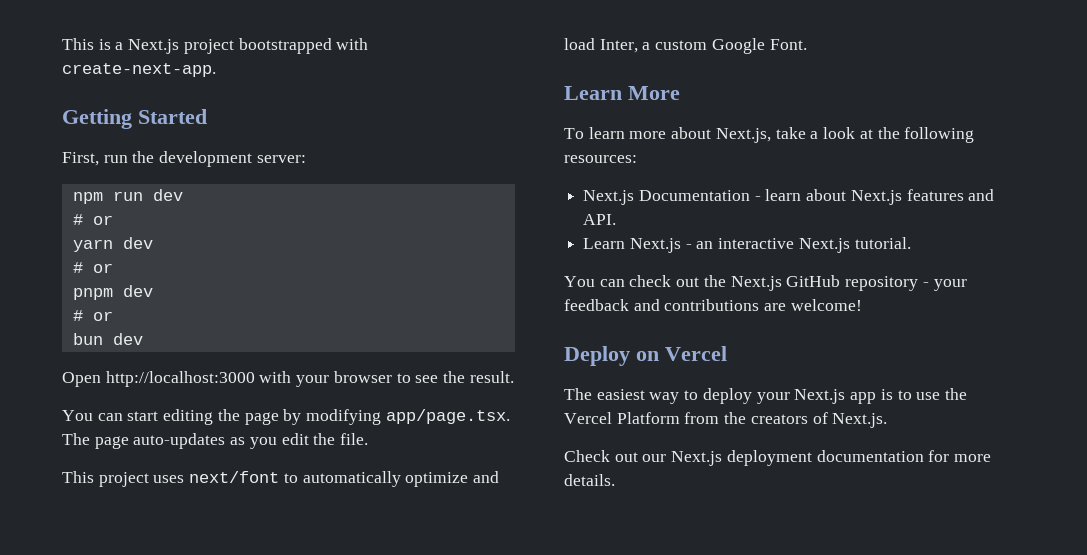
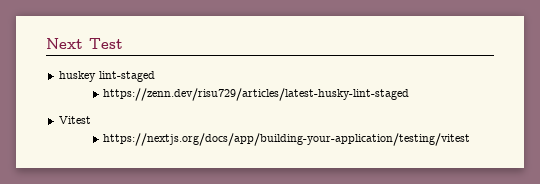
[62,38,369,54] [62,63,216,77] [62,109,207,129] [62,151,306,167] [72,189,183,204] [72,214,113,225] [72,237,153,252] [72,262,113,273] [72,285,153,300] [72,310,113,321] [72,333,143,345] [62,371,514,387] [62,409,510,425] [62,433,369,449] [62,471,500,487] [564,38,807,54] [564,86,680,100] [564,127,975,143] [564,155,637,163] [583,189,995,205] [583,214,617,225] [583,237,911,253] [564,275,967,291] [564,299,862,311] [564,346,727,366] [564,388,967,404] [564,412,888,428] [564,450,992,466] [564,474,615,486] This is a Next.js project bootstrapped with create-next-app. // Getting Started // First, run the development server: // npm run dev // # or // yarn dev // # or // pnpm dev // # or // bun dev // Open http://localhost:3000 with your browser to see the result. // You can start editing the page by modifying app/page.tsx. The page auto-updates as you edit the file. // This project uses next/font to automatically optimize and load Inter, a custom Google Font. // Learn More // To learn more about Next.js, take a look at the following resources: // Next.js Documentation - learn about Next.js features and API. // Learn Next.js - an interactive Next.js tutorial. // You can check out the Next.js GitHub repository - your feedback and contributions are welcome! // Deploy on Vercel // The easiest way to deploy your Next.js app is to use the Vercel Platform from the creators of Next.js. // Check out our Next.js deployment documentation for more details. -> [46,38,123,49] [58,71,155,82] [103,88,410,101] [58,116,91,124] [103,133,471,146] Next Test // huskey lint-staged // https://zenn.dev/risu729/articles/latest-husky-lint-staged // Vitest // https://nextjs.org/docs/app/building-your-application/testing/vitest

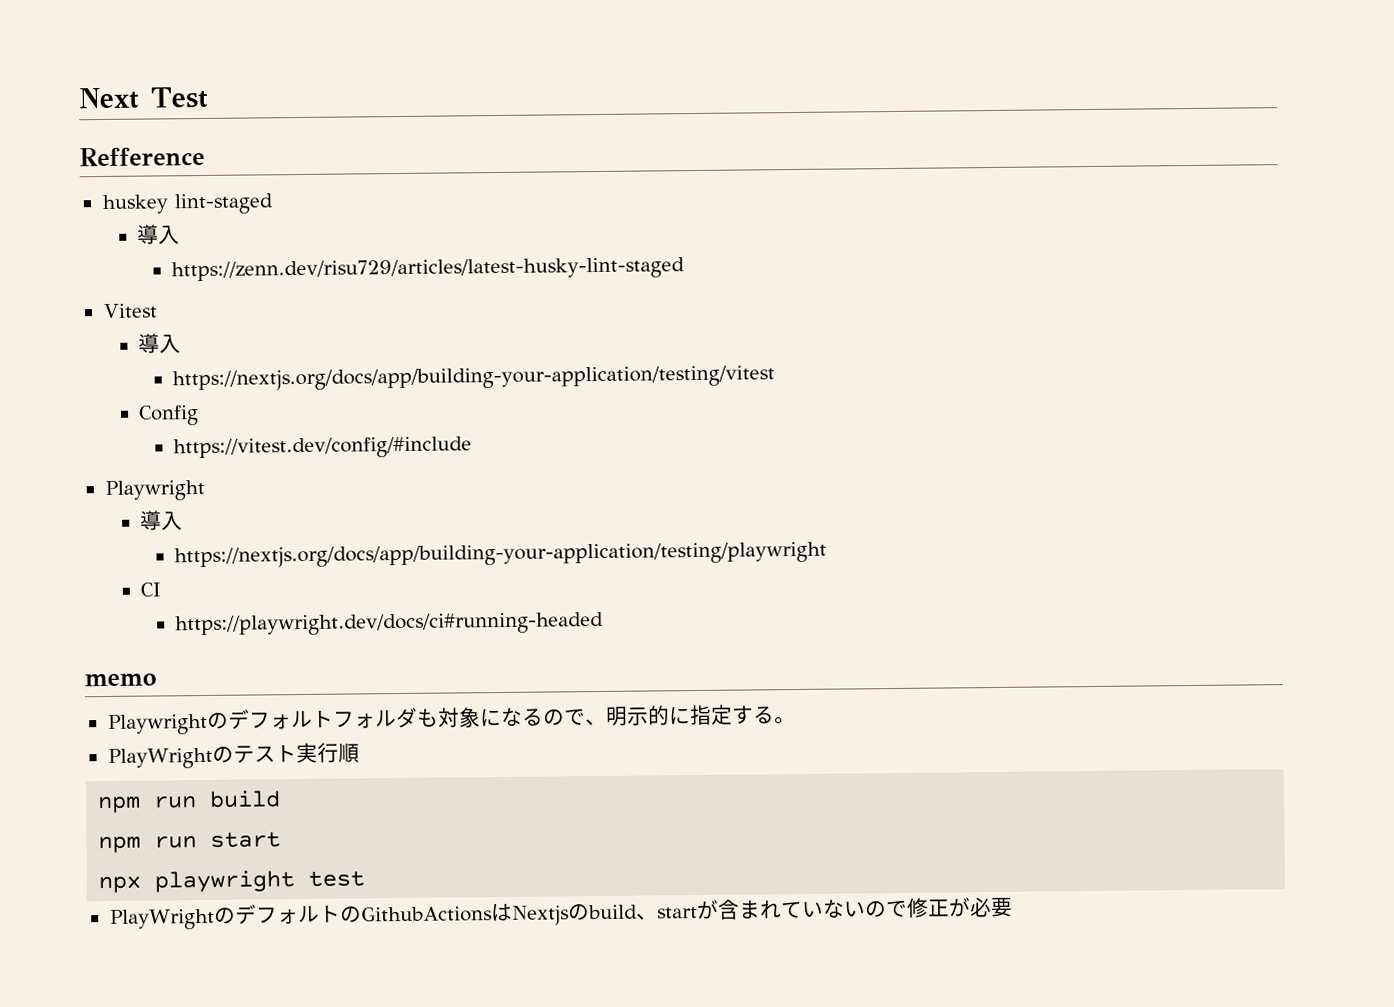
(123, 43) none -> [79,146,205,167] // Refference
(155, 76) none -> [136,224,180,245] // 導入
(91, 120) none -> [137,333,181,354] // 導入
(471, 139) none -> [137,405,199,426] [173,436,473,460] [104,479,205,501] [139,510,183,531] [174,541,828,569] [139,582,161,597] [175,611,605,637] [84,673,157,687] [107,704,796,735] [107,742,360,769] [97,790,282,814] [98,831,282,854] [98,870,366,894] [109,897,1013,930] // Config // https://vitest.dev/config/#include // Playwright // 導入 // https://nextjs.org/docs/app/building-your-application/testing/playwright // CI // https://playwright.dev/docs/ci#running-headed // memo // Playwrightのデフォルトフォルダも対象になるので、明示的に指定する。 // PlayWrightのテスト実行順 // npm run build // npm run start // npx playwright test // PlayWrightのデフォルトのGithubActionsはNextjsのbuild、startが含まれていないので修正が必要

